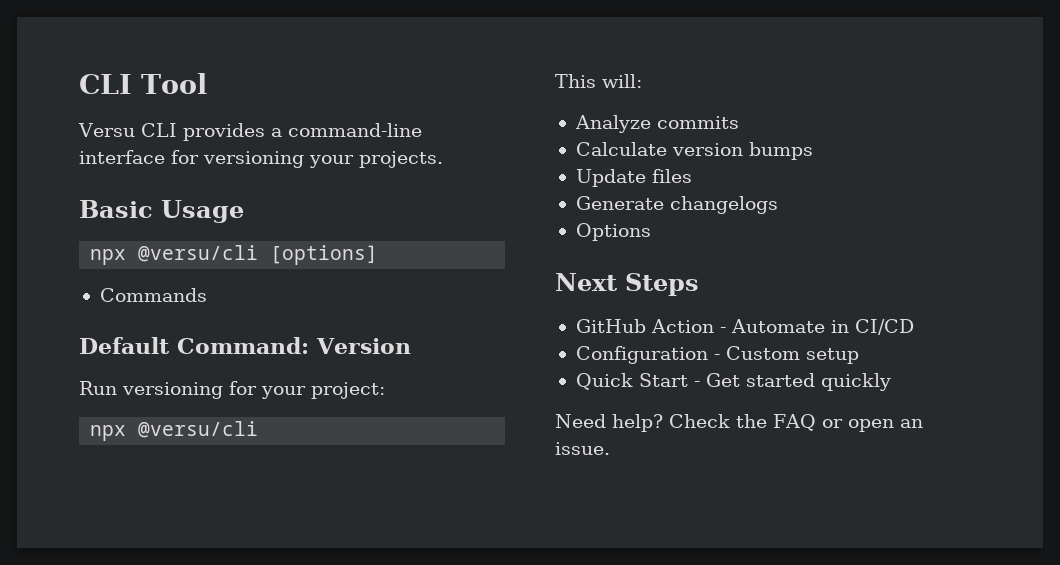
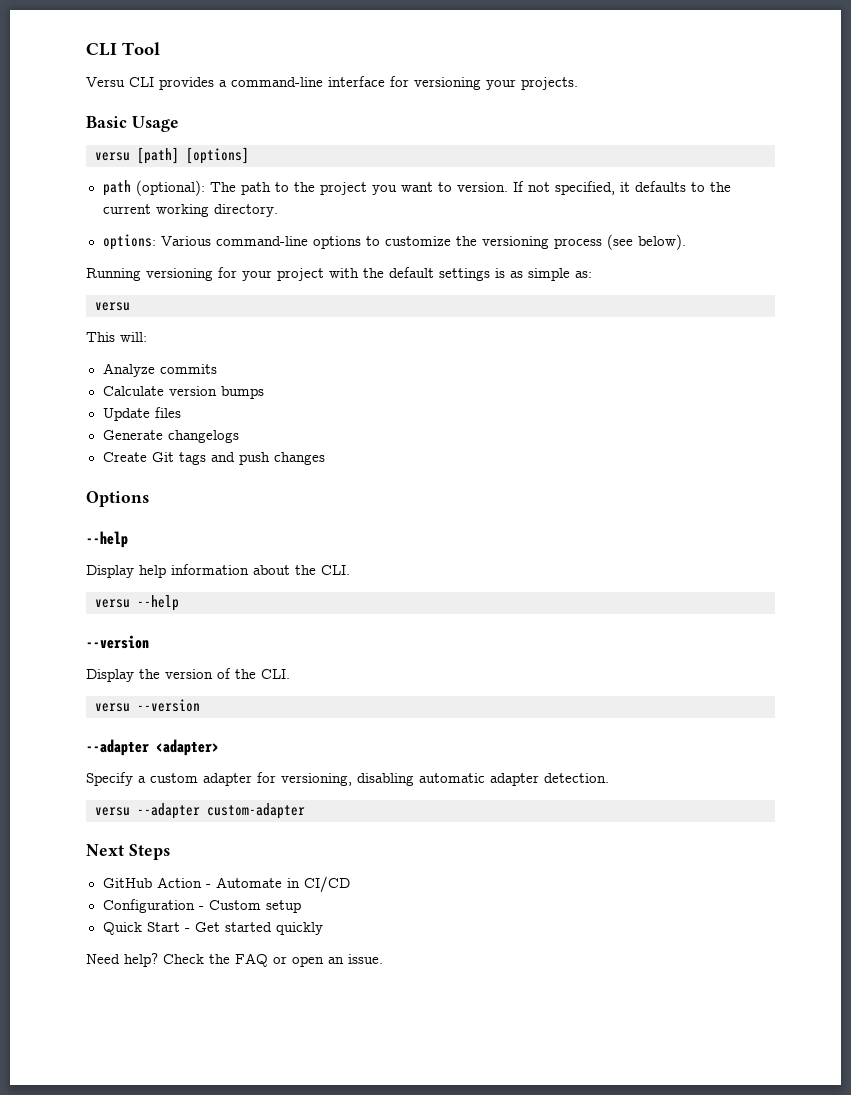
[90,245,259,265] npx @versu/cli -> [95,147,179,164] versu [path]
[99,288,207,302] [79,337,411,354] [79,381,385,399] [90,421,259,441] Commands // Default Command: Version // Run versioning for your project: // npx @versu/cli -> [102,180,731,196] [102,204,278,217] [102,234,686,250] [86,267,592,281] [95,302,130,311] path (optional): The path to the project you want to version. If not specified, it defaults to the current working directory. // options: Various command-line options to customize the versioning process (see below). // Running versioning for your project with the default settings is as simple as: // versu
[575,223,651,241] Options -> [102,452,325,465] [86,491,149,507] [86,531,128,548] [86,564,350,578] [95,595,179,611] [86,635,149,649] [86,668,290,682] [95,699,200,712] [86,739,219,756] [86,772,609,786] [95,803,305,819] Create Git tags and push changes // Options // --help // Display help information about the CLI. // versu --help // --version // Display the version of the CLI. // versu --version // --adapter <adapter> // Specify a custom adapter for versioning, disabling automatic adapter detection. // versu --adapter custom-adapter

